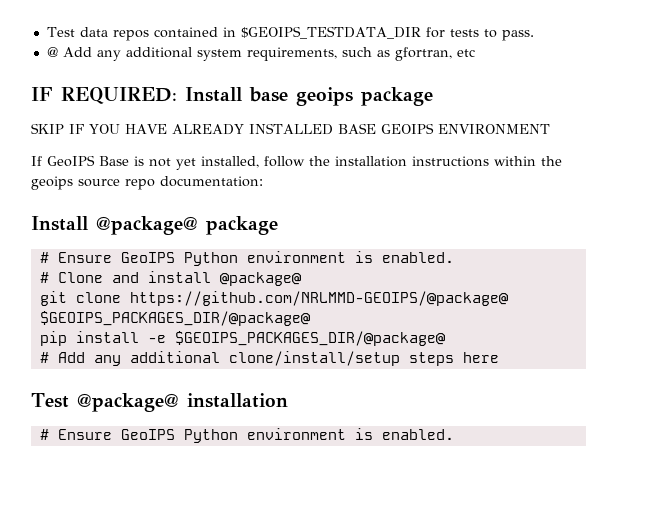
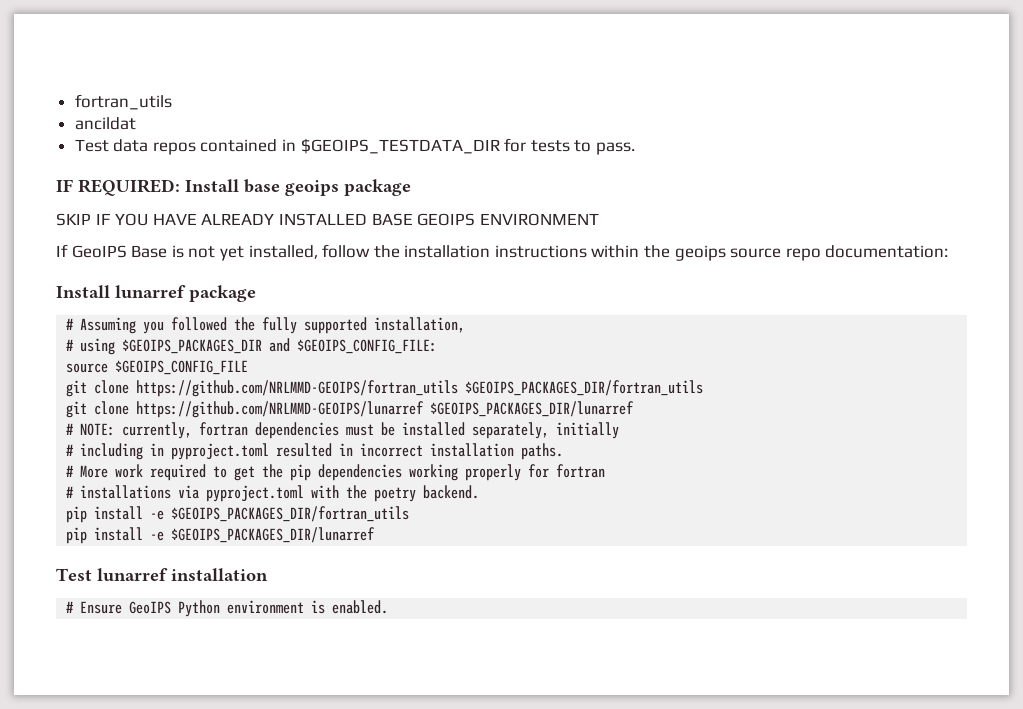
(46, 32) none -> [74,94,172,110] [74,117,136,130] fortran_utils // ancildat //
[46,47,475,61] // @ Add any additional system requirements, such as gfortran, etc -> (636, 148) none
[96,216,198,235] @package@ -> [115,285,186,299] lunarref
[57,251,454,266] [39,271,301,286] [39,291,508,306] [39,311,310,326] [39,331,445,346] [39,351,499,366] [31,393,179,412] Ensure GeoIPS Python environment is enabled. // # Clone and install @package@ // git clone https://github.com/NRLMMD-GEOIPS/@package@ $GEOIPS_PACKAGES_DIR/@package@ // pip install -e $GEOIPS_PACKAGES_DIR/@package@ // # Add any additional clone/install/setup steps here // Test @package@ -> [80,317,466,334] [66,338,438,355] [66,360,249,375] [66,380,704,397] [66,401,635,418] [66,422,620,439] [66,443,564,460] [66,464,606,481] [66,485,480,502] [66,506,410,523] [66,527,376,544] [56,568,168,582] Assuming you followed the fully supported installation, // # using $GEOIPS_PACKAGES_DIR and $GEOIPS_CONFIG_FILE: // source $GEOIPS_CONFIG_FILE // git clone https://github.com/NRLMMD-GEOIPS/fortran_utils $GEOIPS_PACKAGES_DIR/fortran_utils // git clone https://github.com/NRLMMD-GEOIPS/lunarref $GEOIPS_PACKAGES_DIR/lunarref // # NOTE: currently, fortran dependencies must be installed separately, initially // # including in pyproject.toml resulted in incorrect installation paths. // # More work required to get the pip dependencies working properly for fortran // # installations via pyproject.toml with the poetry backend. // pip install -e $GEOIPS_PACKAGES_DIR/fortran_utils // pip install -e $GEOIPS_PACKAGES_DIR/lunarref // Test lunarref

